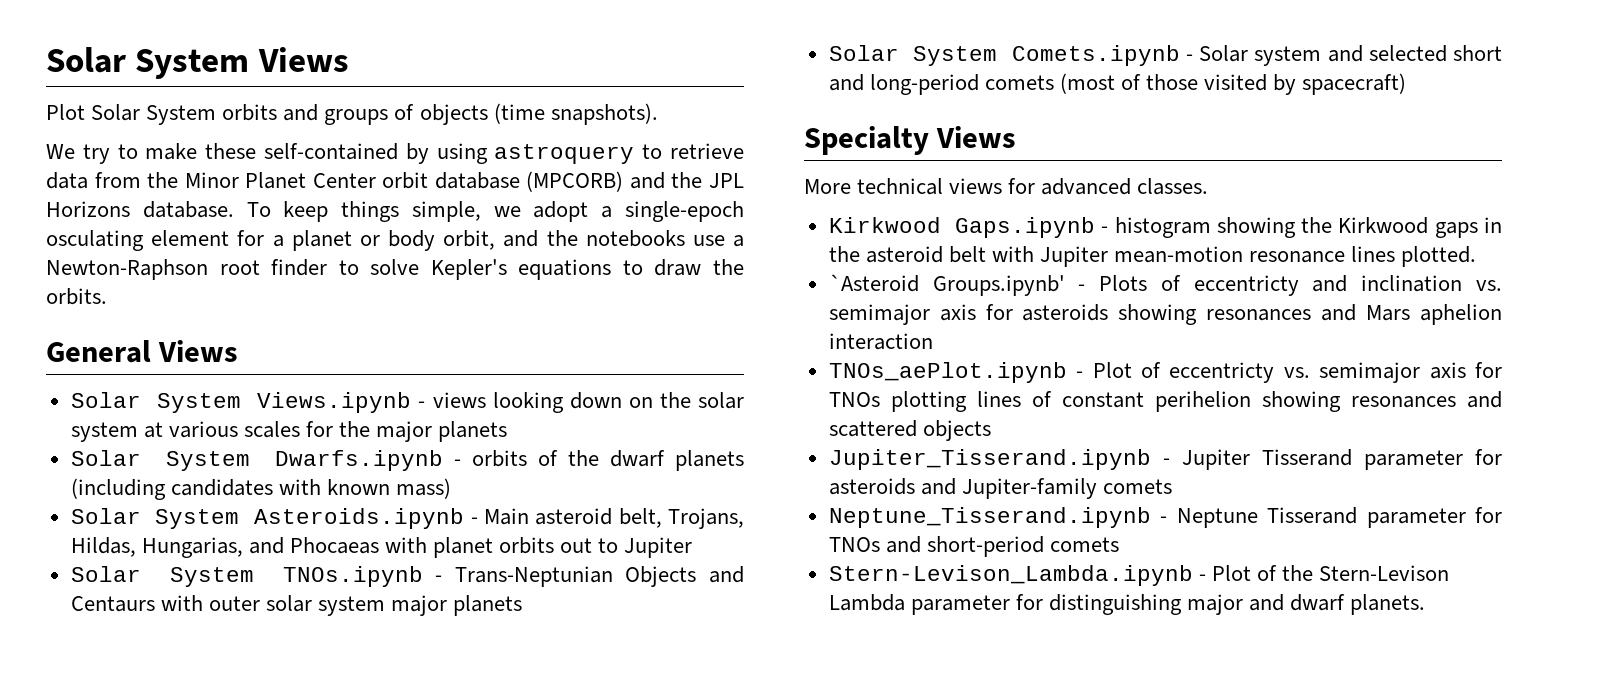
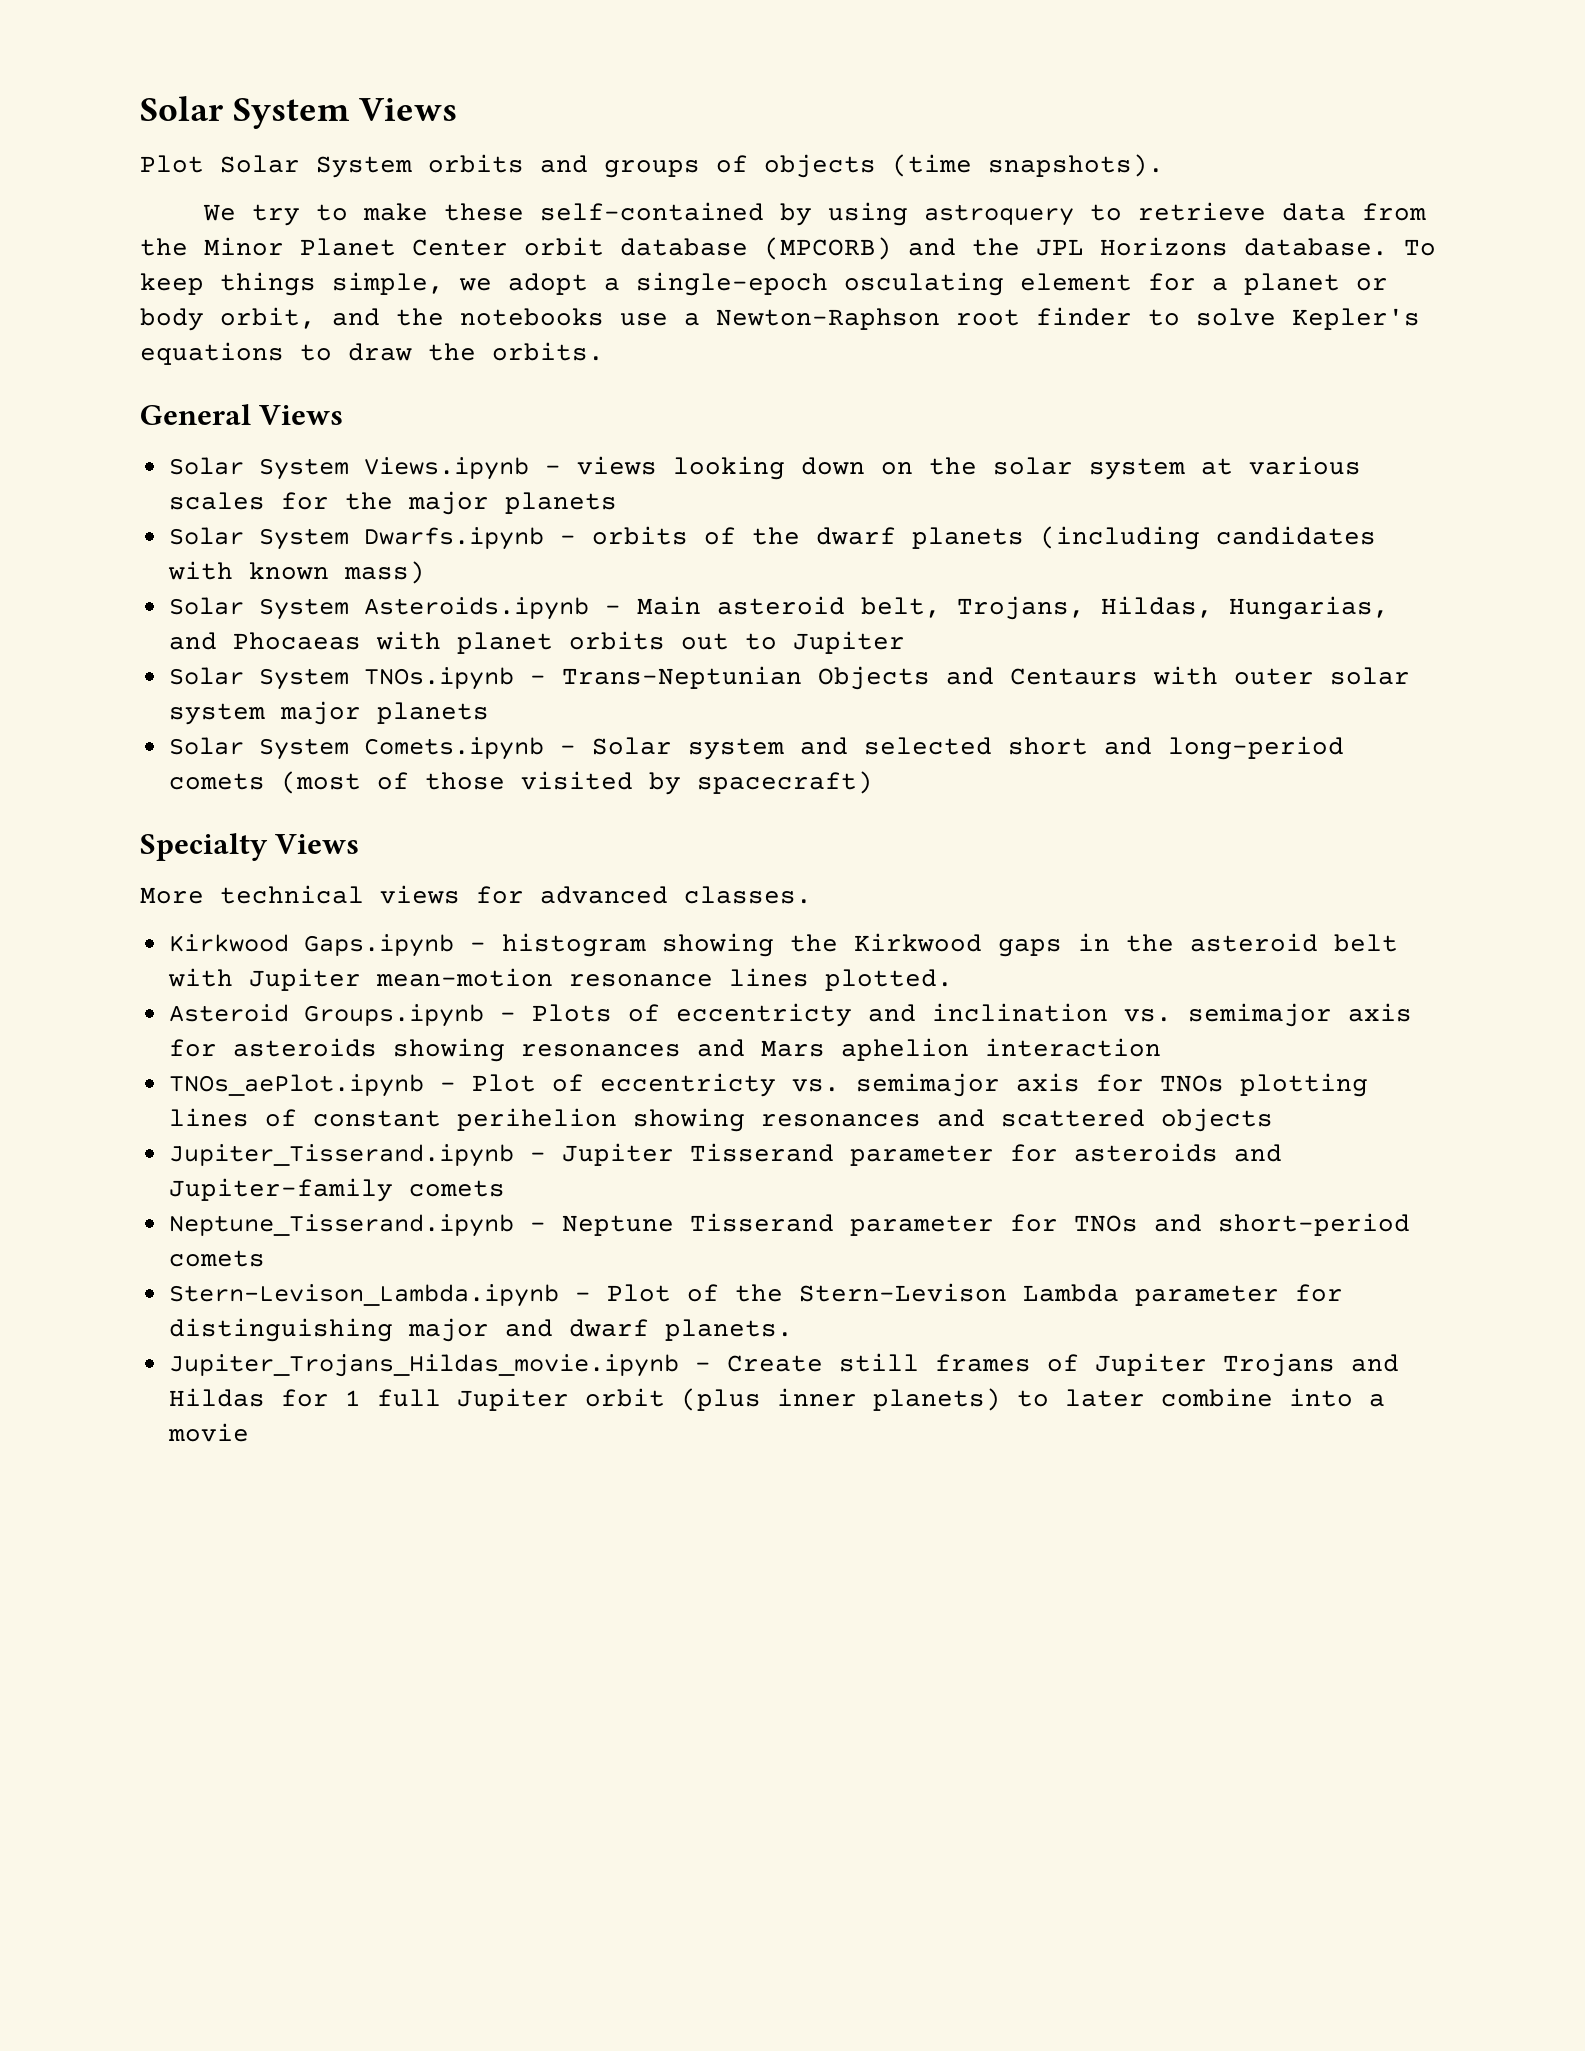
[828,274,1065,296] `Asteroid Groups.ipynb' -> [168,1004,484,1027] Asteroid Groups.ipynb
(1426, 604) none -> [168,1353,1399,1377] [168,1388,1385,1411] [167,1423,249,1442] // Jupiter_Trojans_Hildas_movie.ipynb - Create still frames of Jupiter Trojans and Hildas for 1 full Jupiter orbit (plus inner planets) to later combine into a movie

